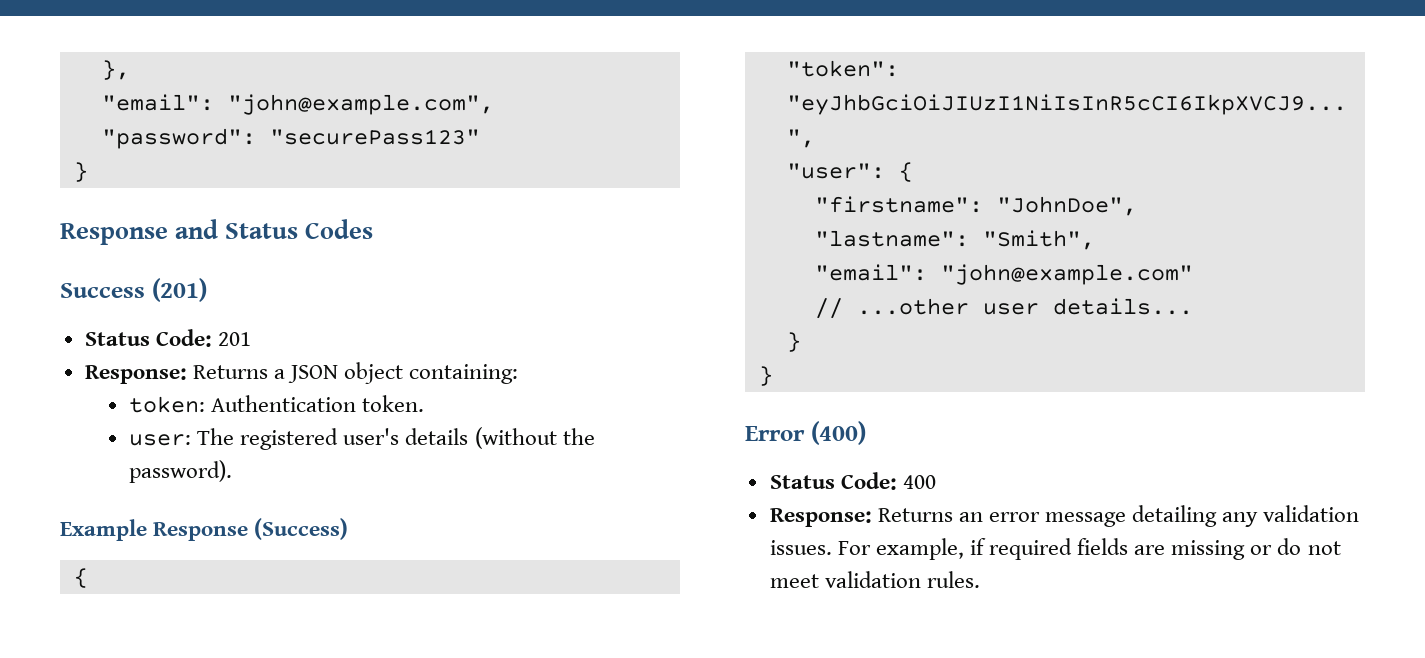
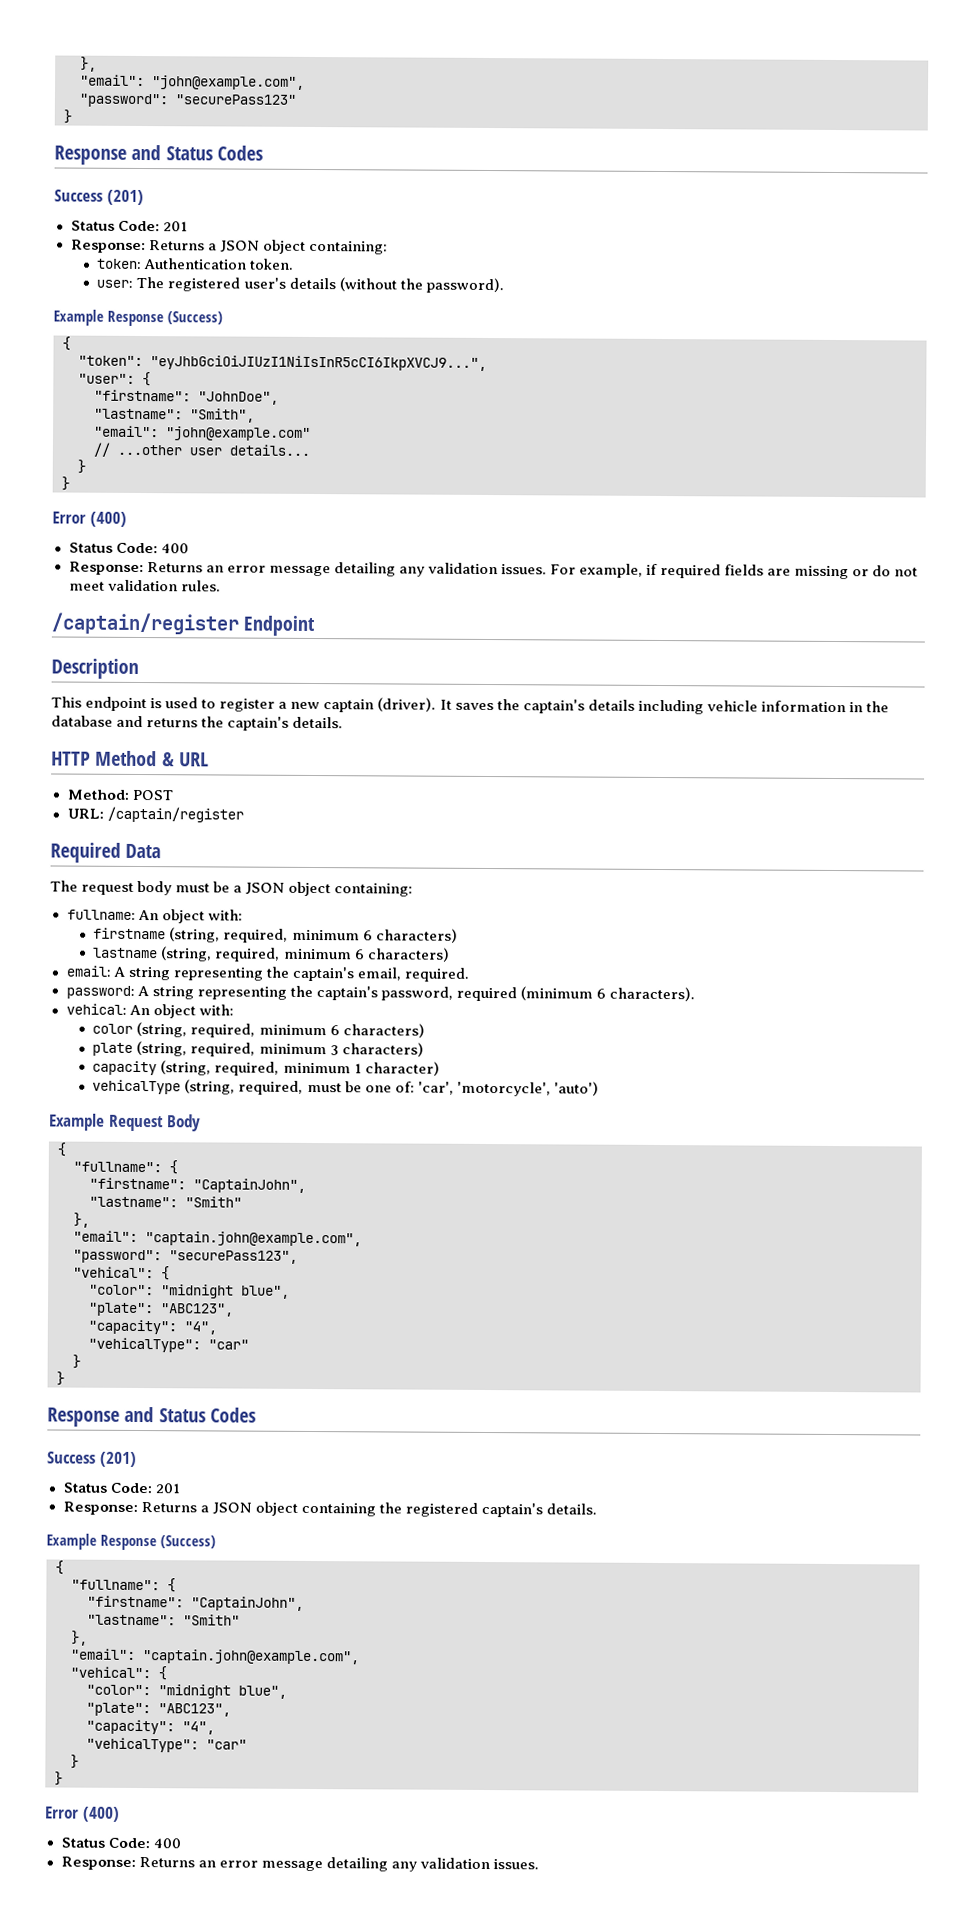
(980, 579) none -> [51,612,316,637] [51,658,139,679] [51,696,889,715] [51,715,344,731] [51,750,209,767] [66,789,173,801] [66,806,244,823] [50,842,162,863] [50,880,414,897] [66,909,243,924] [93,927,458,943] [93,946,450,962] [65,965,469,982] [65,985,695,1002] [65,1003,234,1019] [92,1021,425,1038] [92,1040,424,1057] [92,1060,440,1076] [92,1079,599,1097] [49,1113,202,1132] [57,1142,66,1157] [73,1160,178,1175] [89,1177,306,1193] [89,1196,242,1208] [73,1212,90,1228] [73,1230,362,1247] [73,1249,298,1264] [73,1266,170,1281] [89,1284,290,1299] [88,1302,234,1317] [88,1319,217,1335] [88,1337,249,1353] [72,1354,81,1369] [56,1371,65,1386] [47,1406,256,1427] [47,1451,137,1467] [62,1482,180,1494] [62,1501,597,1518] [46,1533,216,1551] [55,1560,64,1575] [71,1578,176,1593] [87,1595,304,1611] [87,1614,240,1626] [71,1630,88,1646] [70,1648,360,1665] [70,1666,167,1681] [86,1684,287,1699] [86,1702,231,1717] [86,1719,215,1735] [86,1737,247,1753] [70,1754,79,1769] [54,1771,63,1786] [45,1806,120,1822] [60,1837,181,1849] [60,1856,539,1872] // /captain/register Endpoint // Description // This endpoint is used to register a new captain (driver). It saves the captain's details including vehicle information in the database and returns the captain's details. // HTTP Method & URL // Method: POST // URL: /captain/register // Required Data // The request body must be a JSON object containing: // fullname: An object with: // firstname (string, required, minimum 6 characters) // lastname (string, required, minimum 6 characters) // email: A string representing the captain's email, required. // password: A string representing the captain's password, required (minimum 6 characters). // vehical: An object with: // color (string, required, minimum 6 characters) // plate (string, required, minimum 3 characters) // capacity (string, required, minimum 1 character) // vehicalType (string, required, must be one of: 'car', 'motorcycle', 'auto') // Example Request Body // { // "fullname": { // "firstname": "CaptainJohn", // "lastname": "Smith" // }, // "email": "captain.john@example.com", // "password": "securePass123", // "vehical": { // "color": "midnight blue", // "plate": "ABC123", // "capacity": "4", // "vehicalType": "car" // } // } // Response and Status Codes // Success (201) // Status Code: 201 // Response: Returns a JSON object containing the registered captain's details. // Example Response (Success) // { // "fullname": { // "firstname": "CaptainJohn", // "lastname": "Smith" // }, // "email": "captain.john@example.com", // "vehical": { // "color": "midnight blue", // "plate": "ABC123", // "capacity": "4", // "vehicalType": "car" // } // } // Error (400) // Status Code: 400 // Response: Returns an error message detailing any validation issues.

